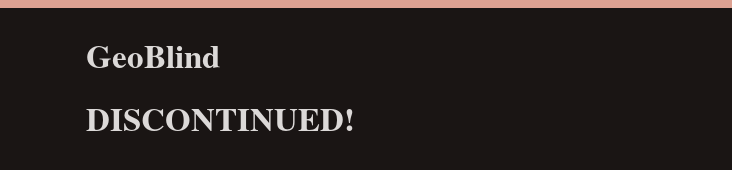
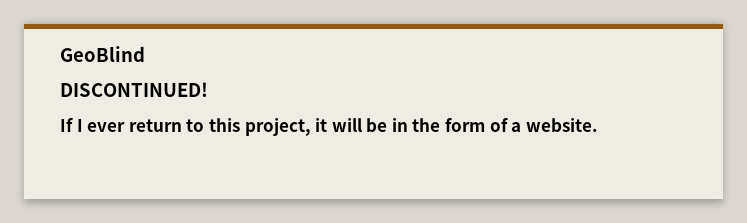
(355, 120) none -> [60,118,598,136] // If I ever return to this project, it will be in the form of a website.

